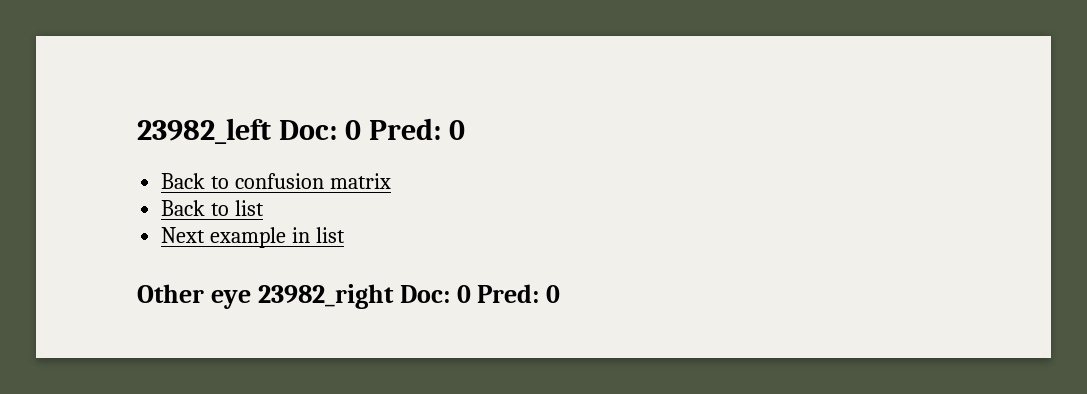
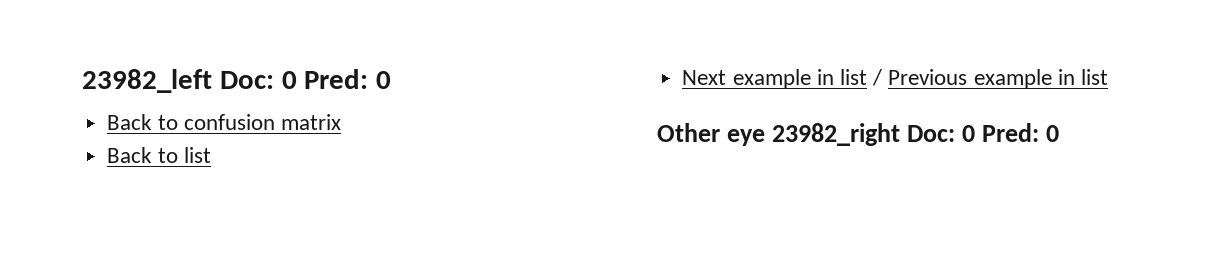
(346, 235) none -> [872,69,1108,89] / Previous example in list

